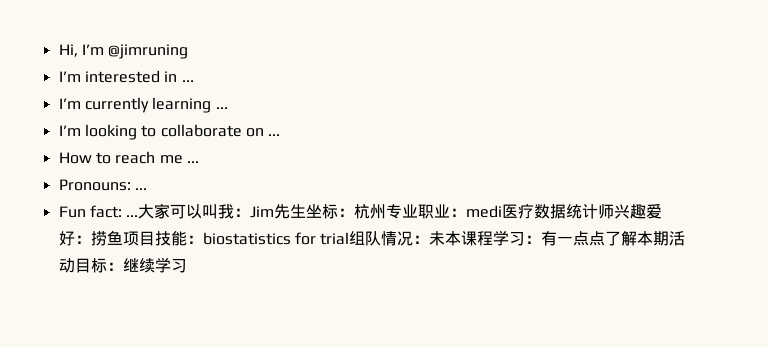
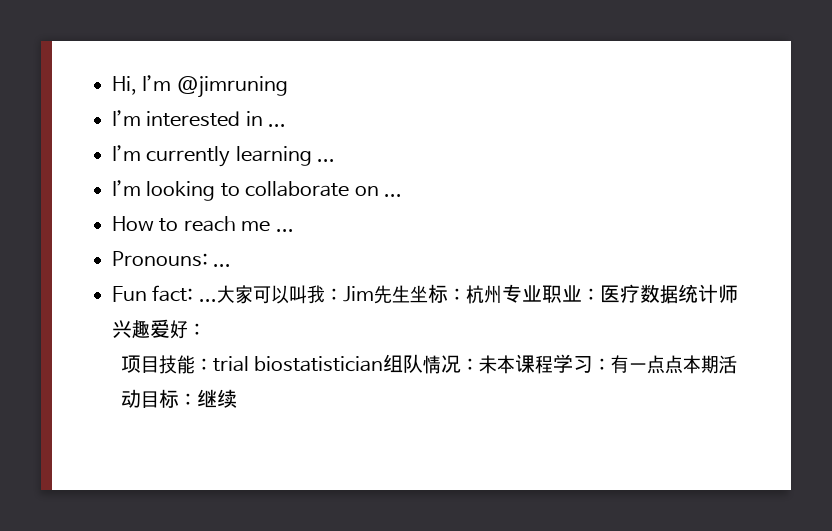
[466,205,503,218] medi -> (600, 294) none
[90,230,123,246] 捞鱼 -> (206, 329) //
[202,232,350,245] biostatistics for trial -> [212,356,383,372] trial biostatistician
[605,231,638,246] 了解 -> (683, 364) none
[154,257,187,273] 学习 -> (237, 398) none

